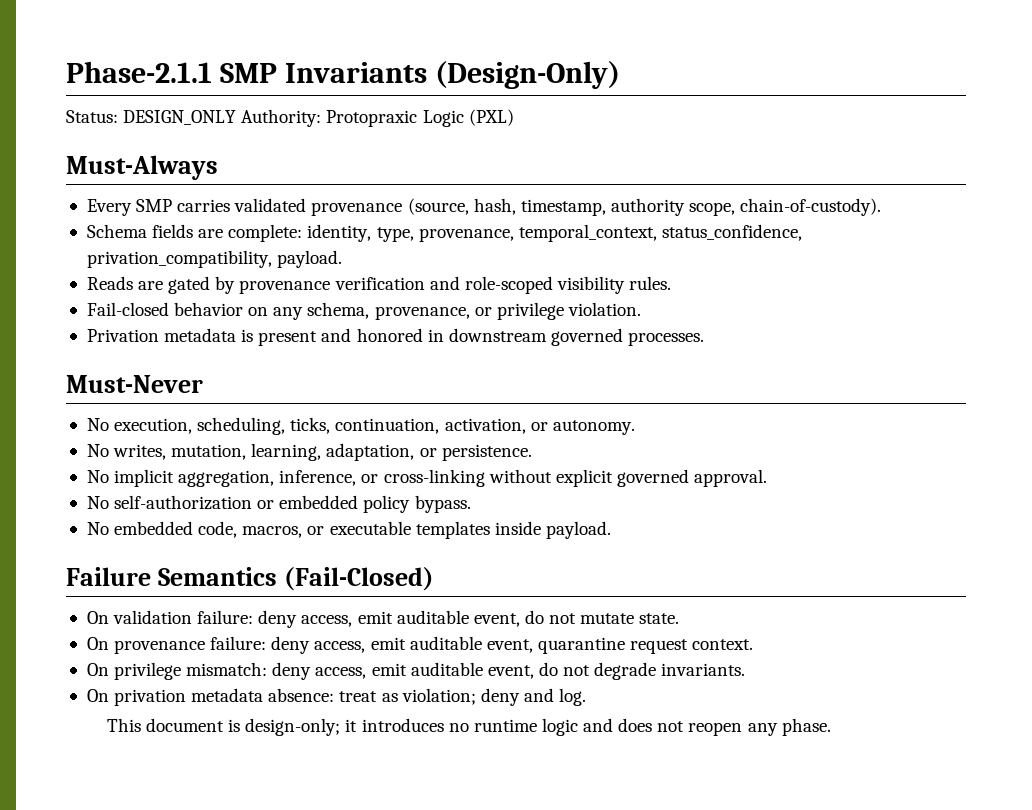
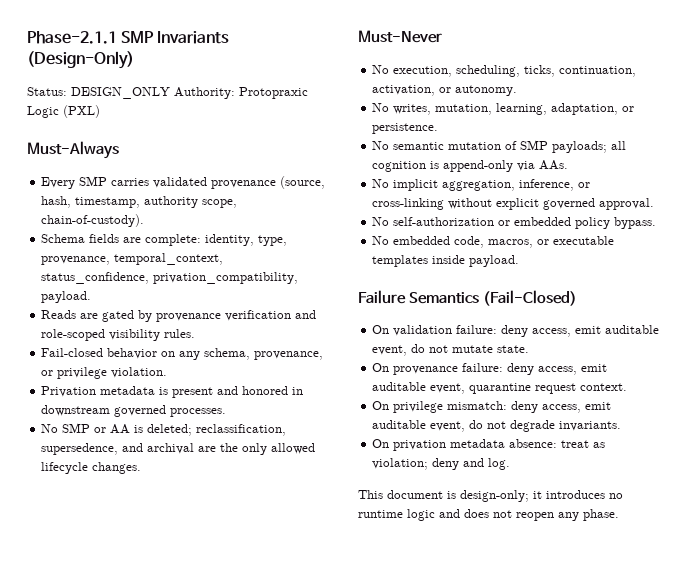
(705, 339) none -> [41,423,287,436] [41,443,316,455] [41,462,142,474] // No SMP or AA is deleted; reclassification, supersedence, and archival are the only allowed lifecycle changes.
(532, 452) none -> [372,140,627,153] [372,160,569,172] // No semantic mutation of SMP payloads; all cognition is append-only via AAs.

